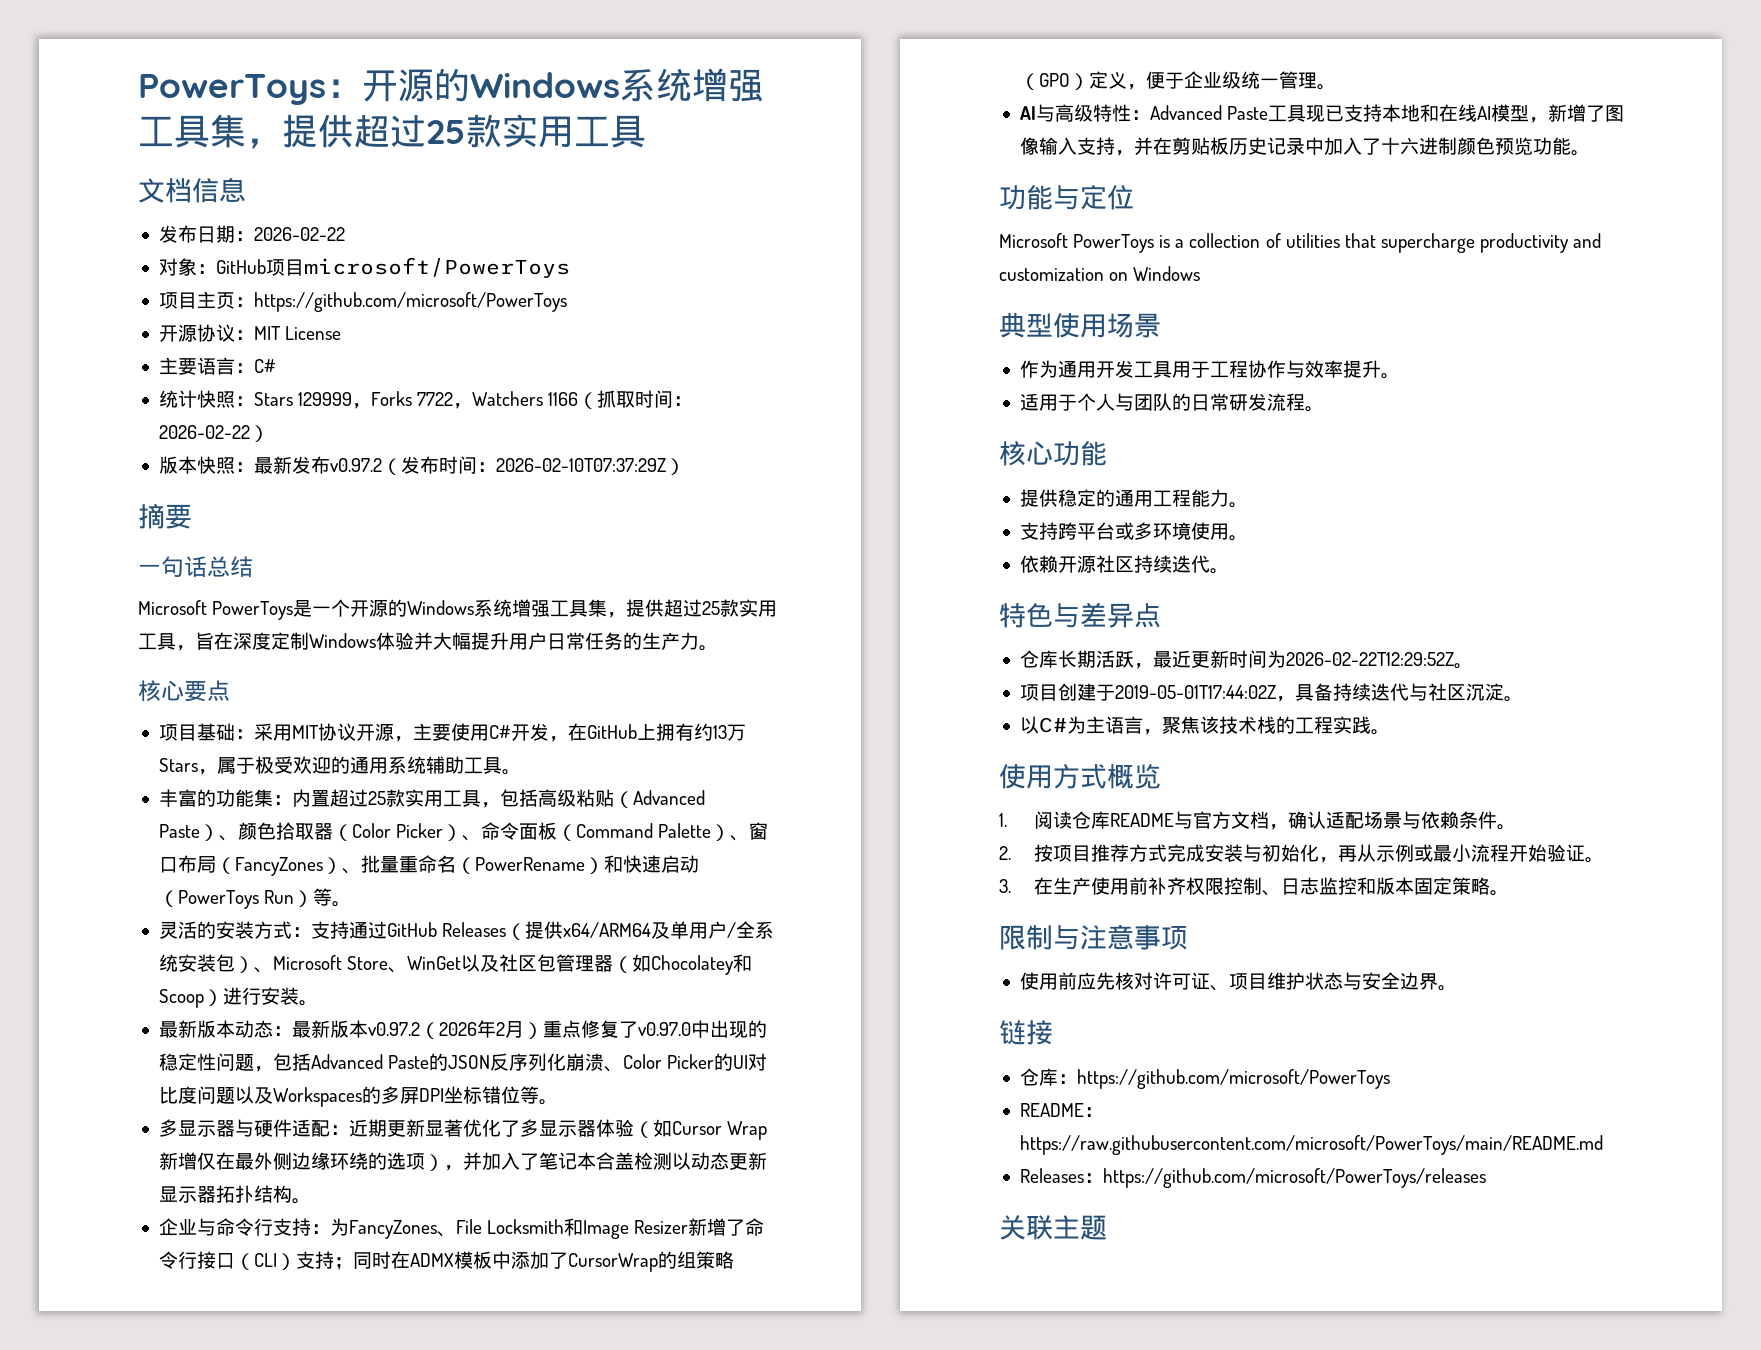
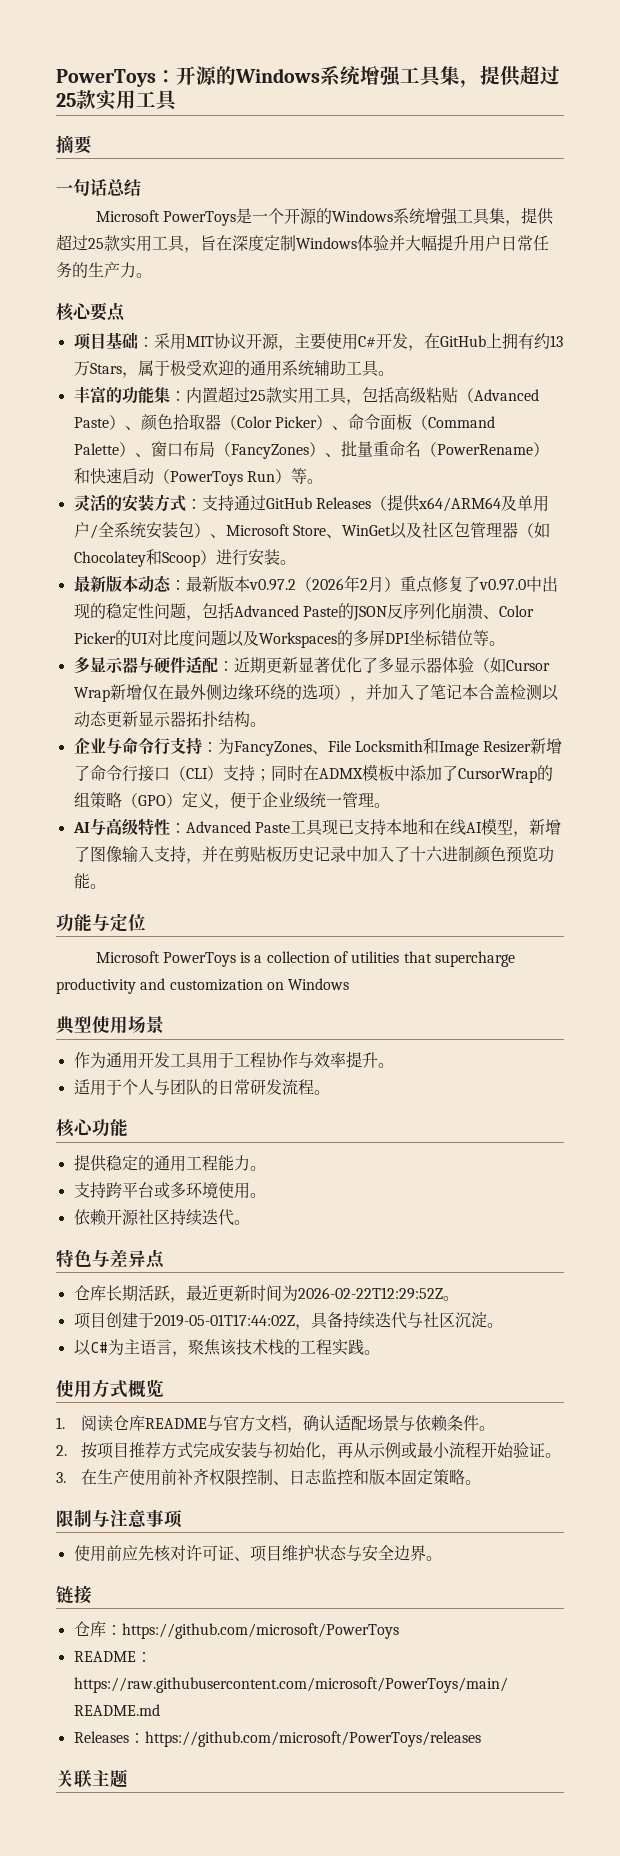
[138,177,246,203] [158,225,345,243] [158,257,570,278] [158,291,567,312] [158,324,342,342] [158,357,276,375] [158,390,693,409] [158,425,269,442] [158,456,685,475] // 文档信息 // 发布日期：2026-02-22 // 对象：GitHub项目microsoft/PowerToys // 项目主页：https://github.com/microsoft/PowerToys // 开源协议：MIT License // 主要语言：C# // 统计快照：Stars 129999，Forks 7722，Watchers 1166（抓取时间：2026-02-22） // 版本快照：最新发布v0.97.2（发布时间：2026-02-10T07:37:29Z） -> (178, 100) none

